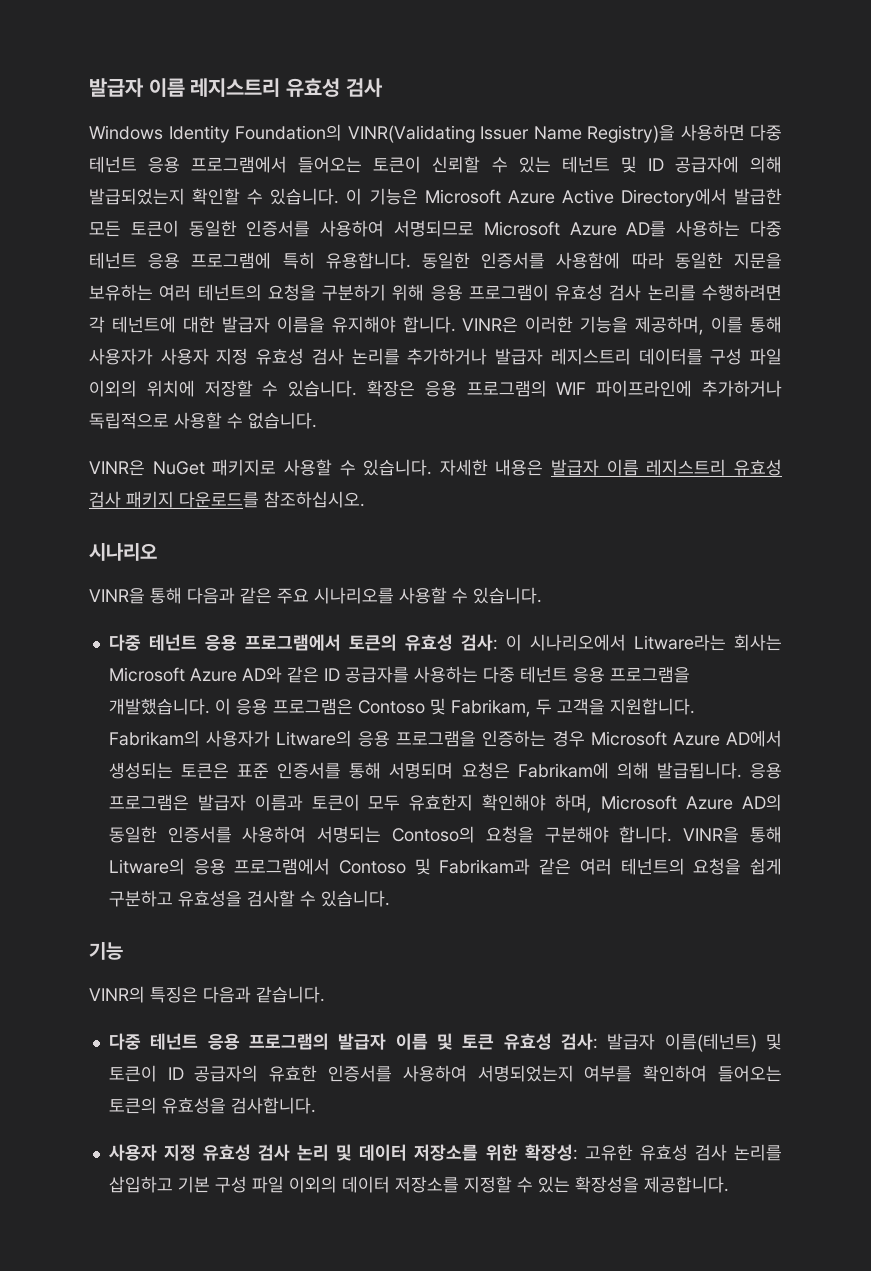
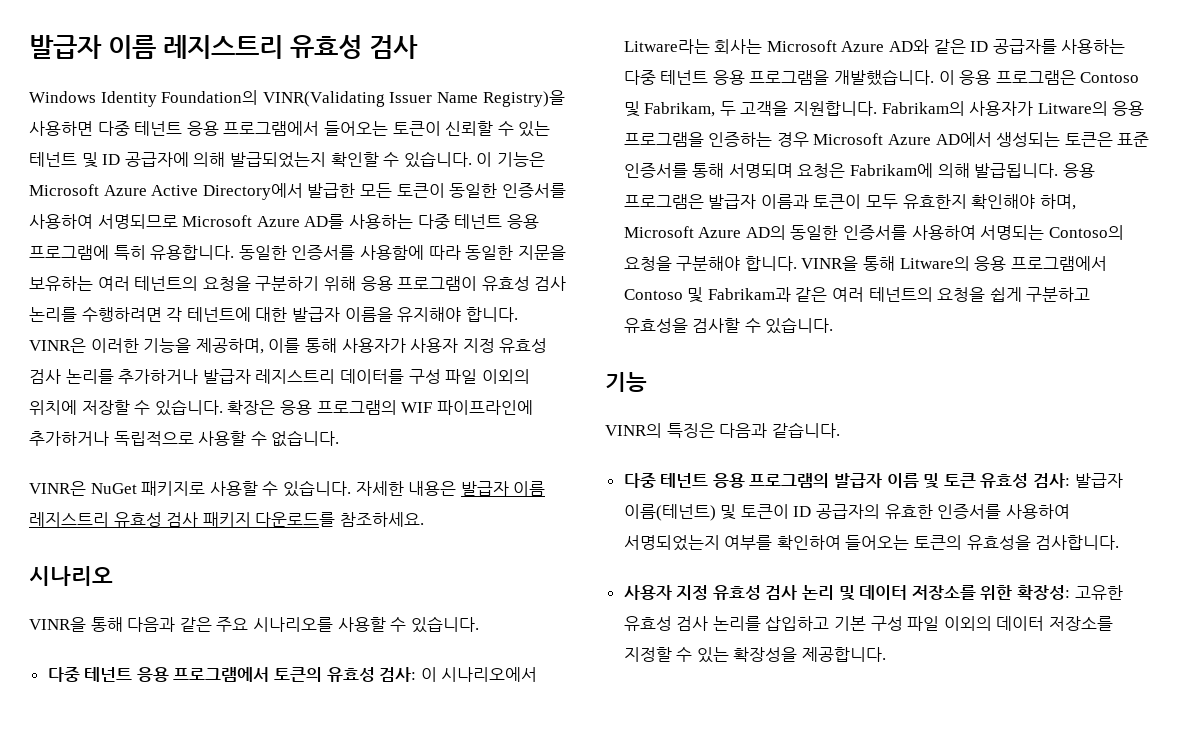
[264,491,365,508] 참조하십시오. -> [339,512,424,527] 참조하세요.

